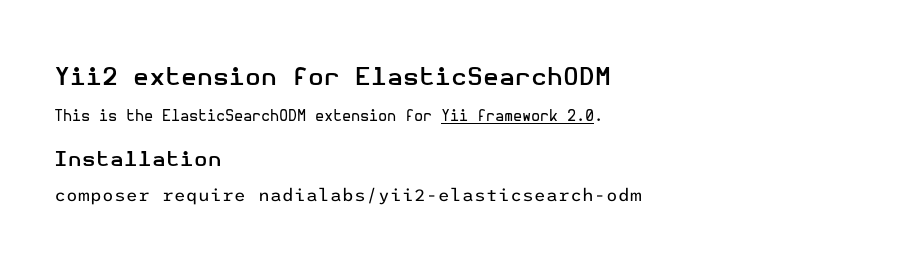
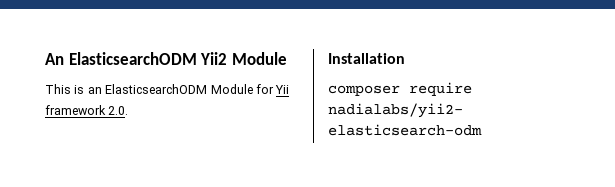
[54,67,611,85] Yii2 extension for ElasticSearchODM -> [45,52,287,65] An ElasticsearchODM Yii2 Module
[126,109,396,121] the ElasticSearchODM extension -> [87,84,253,94] an ElasticsearchODM Module

